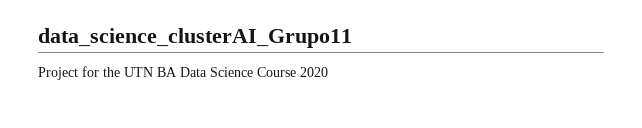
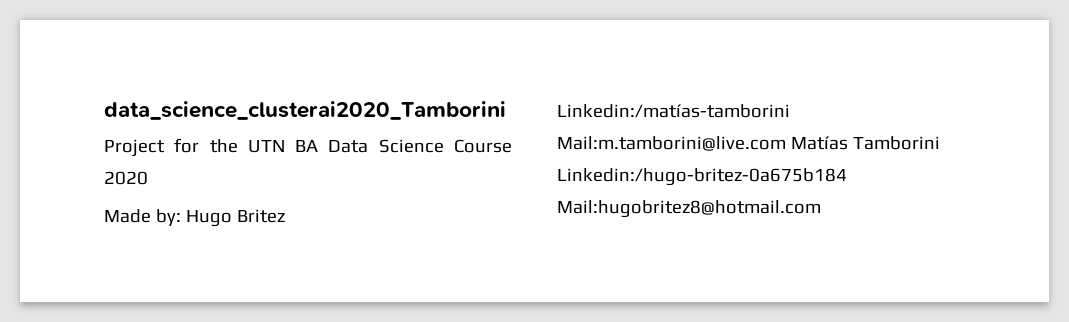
[38,28,352,48] data_science_clusterAI_Grupo11 -> [104,101,506,120] data_science_clusterai2020_Tamborini
(328, 72) none -> [104,209,285,227] [557,104,790,118] [557,136,940,151] [557,168,847,186] [557,200,821,218] // Made by: Hugo Britez Linkedin:/matías-tamborini Mail:m.tamborini@live.com Matías Tamborini Linkedin:/hugo-britez-0a675b184 Mail:hugobritez8@hotmail.com

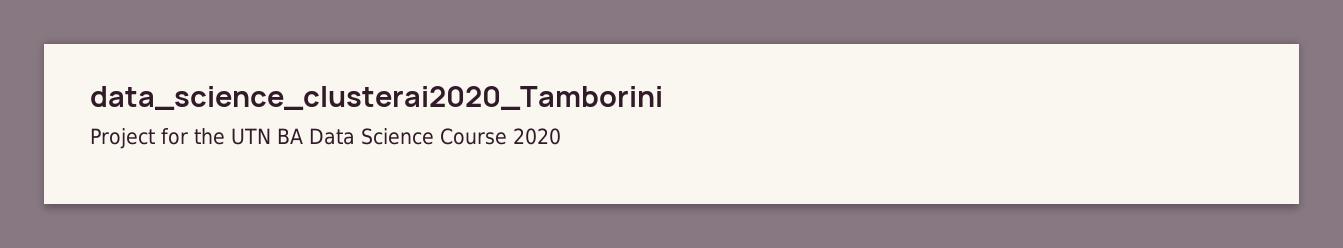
[104,209,285,227] [557,104,790,118] [557,136,940,151] [557,168,847,186] [557,200,821,218] // Made by: Hugo Britez Linkedin:/matías-tamborini Mail:m.tamborini@live.com Matías Tamborini Linkedin:/hugo-britez-0a675b184 Mail:hugobritez8@hotmail.com -> (561, 136) none

